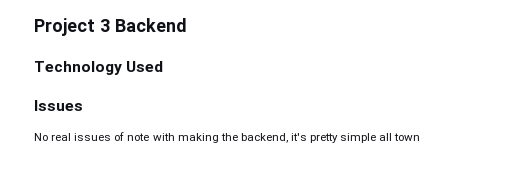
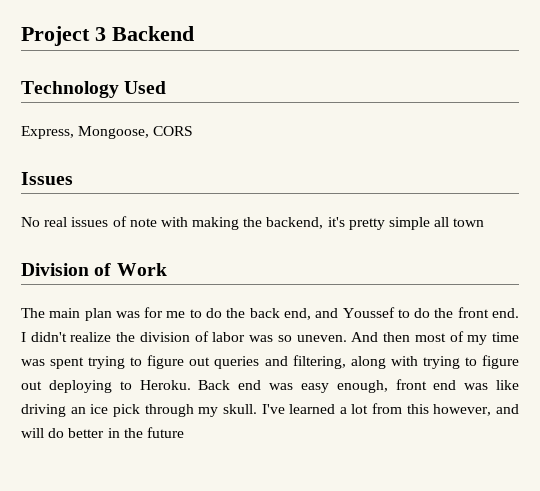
(164, 66) none -> [21,126,194,139] // Express, Mongoose, CORS
(421, 137) none -> [21,263,167,276] [21,307,520,321] [21,331,519,345] [21,355,520,369] [21,379,519,393] [21,403,520,417] [21,427,184,438] // Division of Work // The main plan was for me to do the back end, and Youssef to do the front end. I didn't realize the division of labor was so uneven. And then most of my time was spent trying to figure out queries and filtering, along with trying to figure out deploying to Heroku. Back end was easy enough, front end was like driving an ice pick through my skull. I've learned a lot from this however, and will do better in the future

